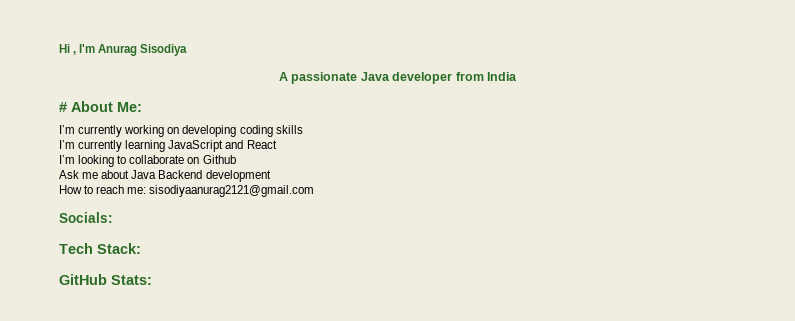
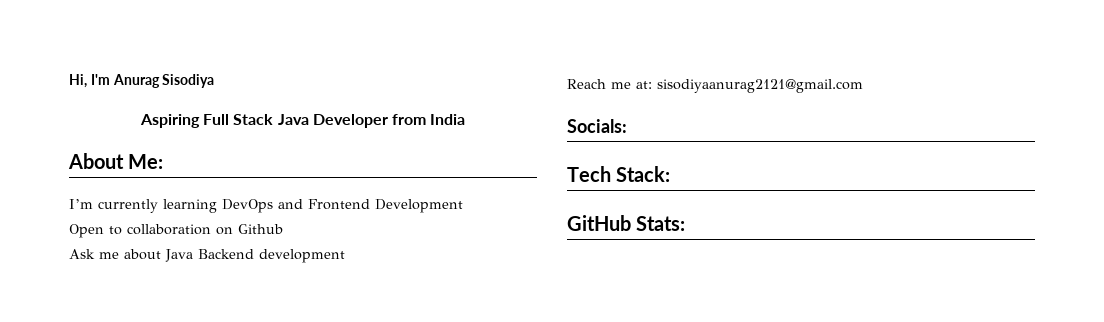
[59,44,77,55] Hi , -> [69,74,87,88] Hi,
[279,72,453,84] A passionate Java developer -> [139,114,388,128] Aspiring Full Stack Java Developer
[59,102,67,112] # -> (466, 119) none
[124,125,303,137] [59,140,277,152] [59,155,185,167] working on developing coding skills // I’m currently learning JavaScript and React // I’m looking to collaborate -> [163,199,463,213] [69,224,211,238] learning DevOps and Frontend Development // Open to collaboration
[59,185,147,194] How to reach me: -> [567,79,652,89] Reach me at:

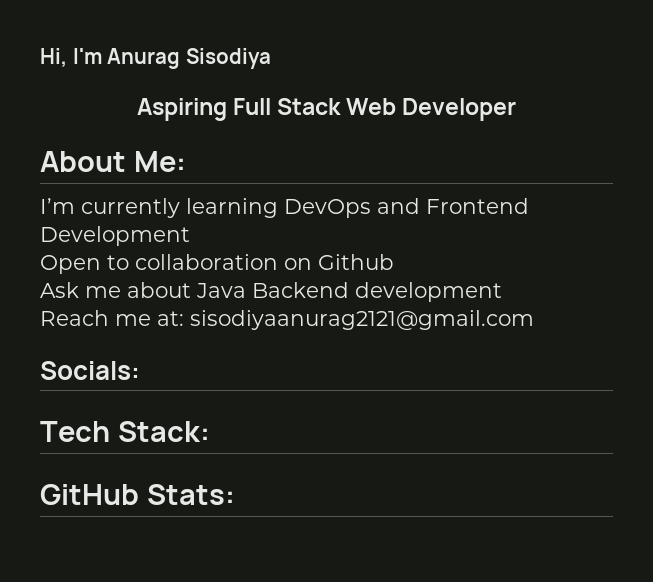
[277,114,309,125] Java -> [346,98,397,115] Web
[391,114,466,125] from India -> (517, 109) none

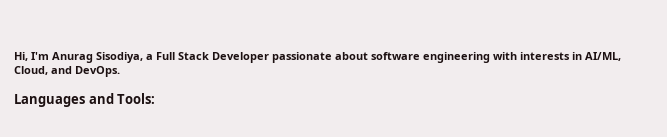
[185,48,271,69] [136,98,227,121] Sisodiya // Aspiring -> [96,52,153,63] Sisodiya, a
[346,98,397,115] Web -> (209, 56) none
[40,151,186,172] [40,198,529,218] [40,226,190,246] [40,254,394,274] [40,282,502,302] [40,310,534,330] [40,361,140,380] [40,421,210,442] [40,484,235,505] // About Me: // I’m currently learning DevOps and Frontend Development // Open to collaboration on Github // Ask me about Java Backend development // Reach me at: sisodiyaanurag2121@gmail.com // Socials: // Tech Stack: // GitHub Stats: -> [272,52,621,63] [14,66,120,77] [14,93,156,107] passionate about software engineering with interests in AI/ML, Cloud, and DevOps. // Languages and Tools:

